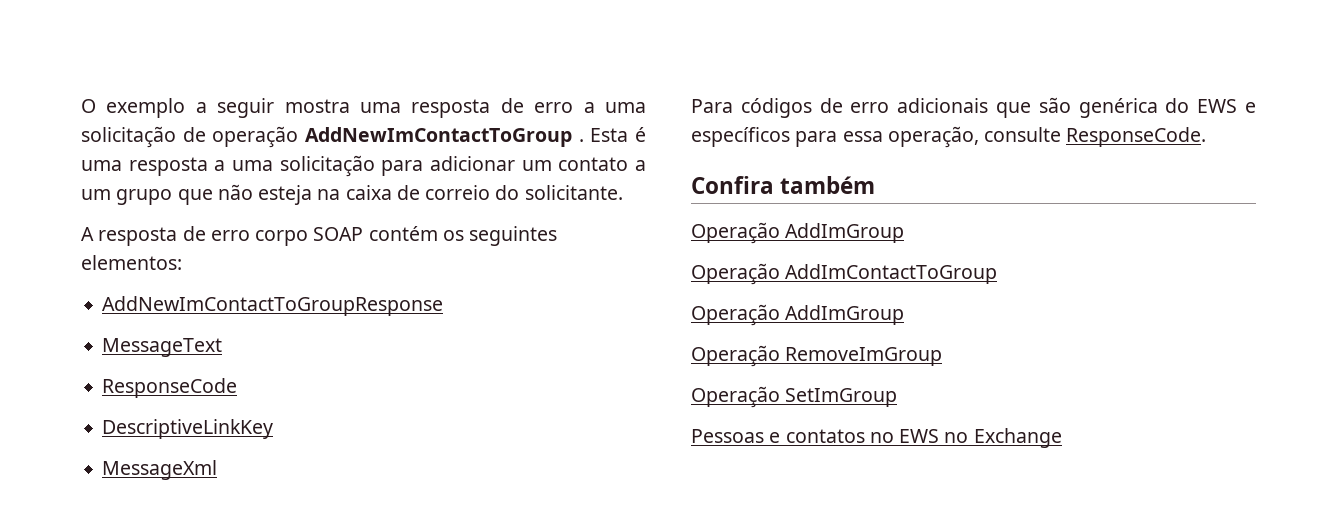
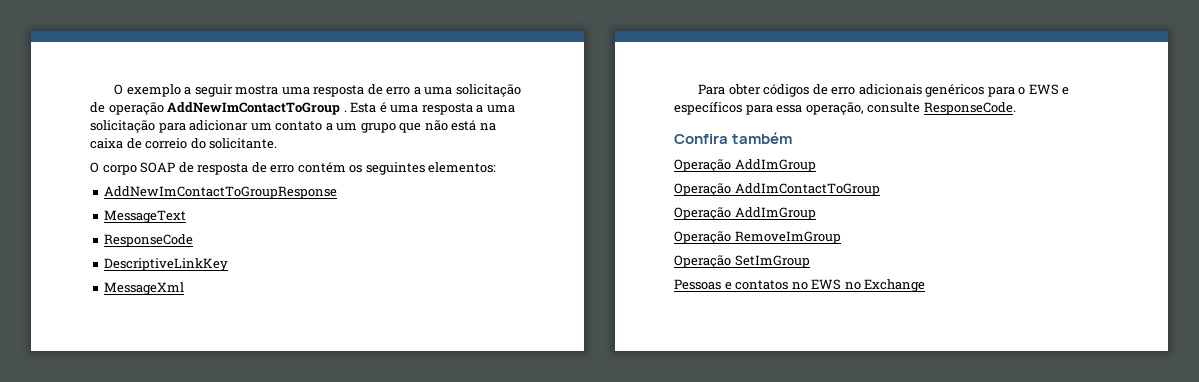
[258,185,313,205] esteja -> [451,120,477,131] está
[81,226,364,246] A resposta de erro corpo SOAP -> [90,162,295,175] O corpo SOAP de resposta de erro
(733, 106) none -> [728,84,761,95] obter
[996,97,1190,118] que são genérica do -> [925,84,1026,97] genéricos para o

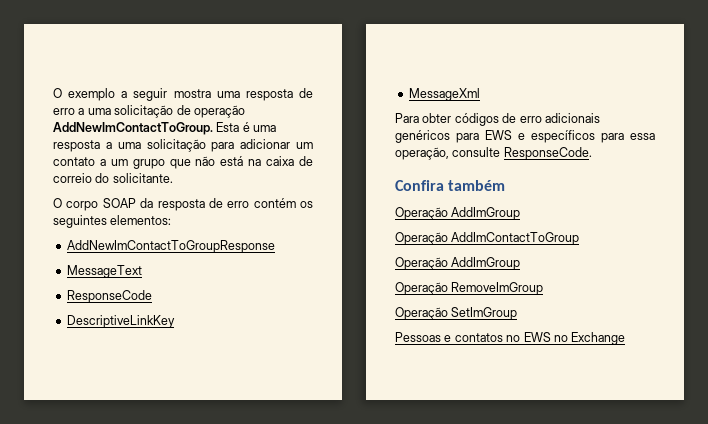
[167,102,347,115] AddNewImContactToGroup . -> [53,122,213,135] AddNewImContactToGroup.
[178,162,194,173] de -> [140,198,154,208] da
[1018,87,1026,95] o -> (479, 138) none

